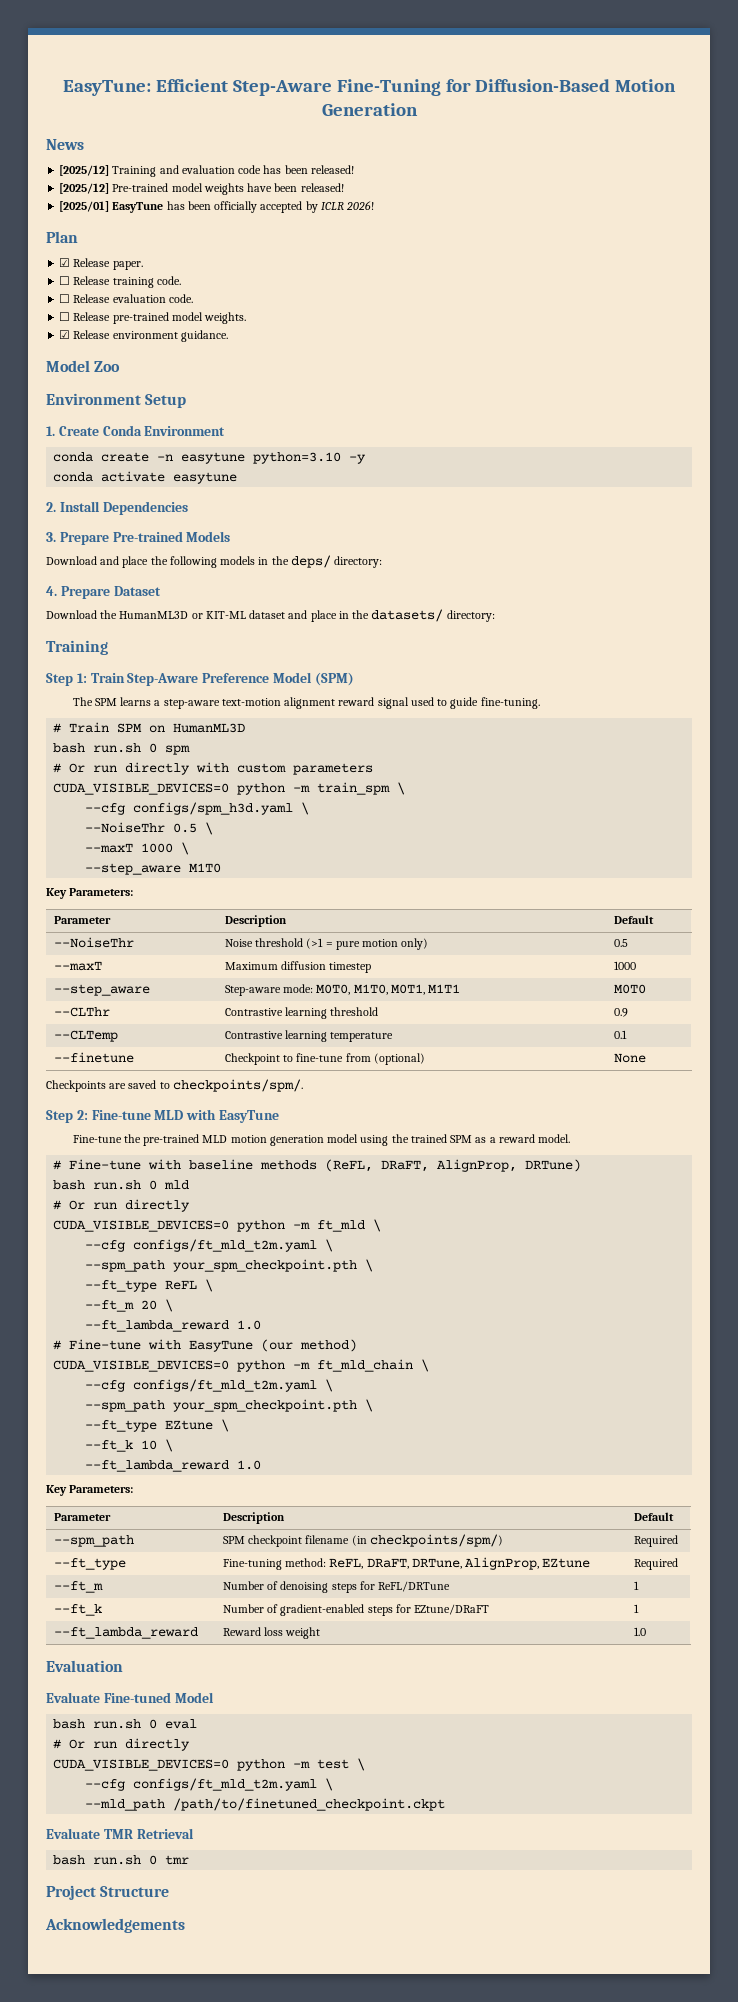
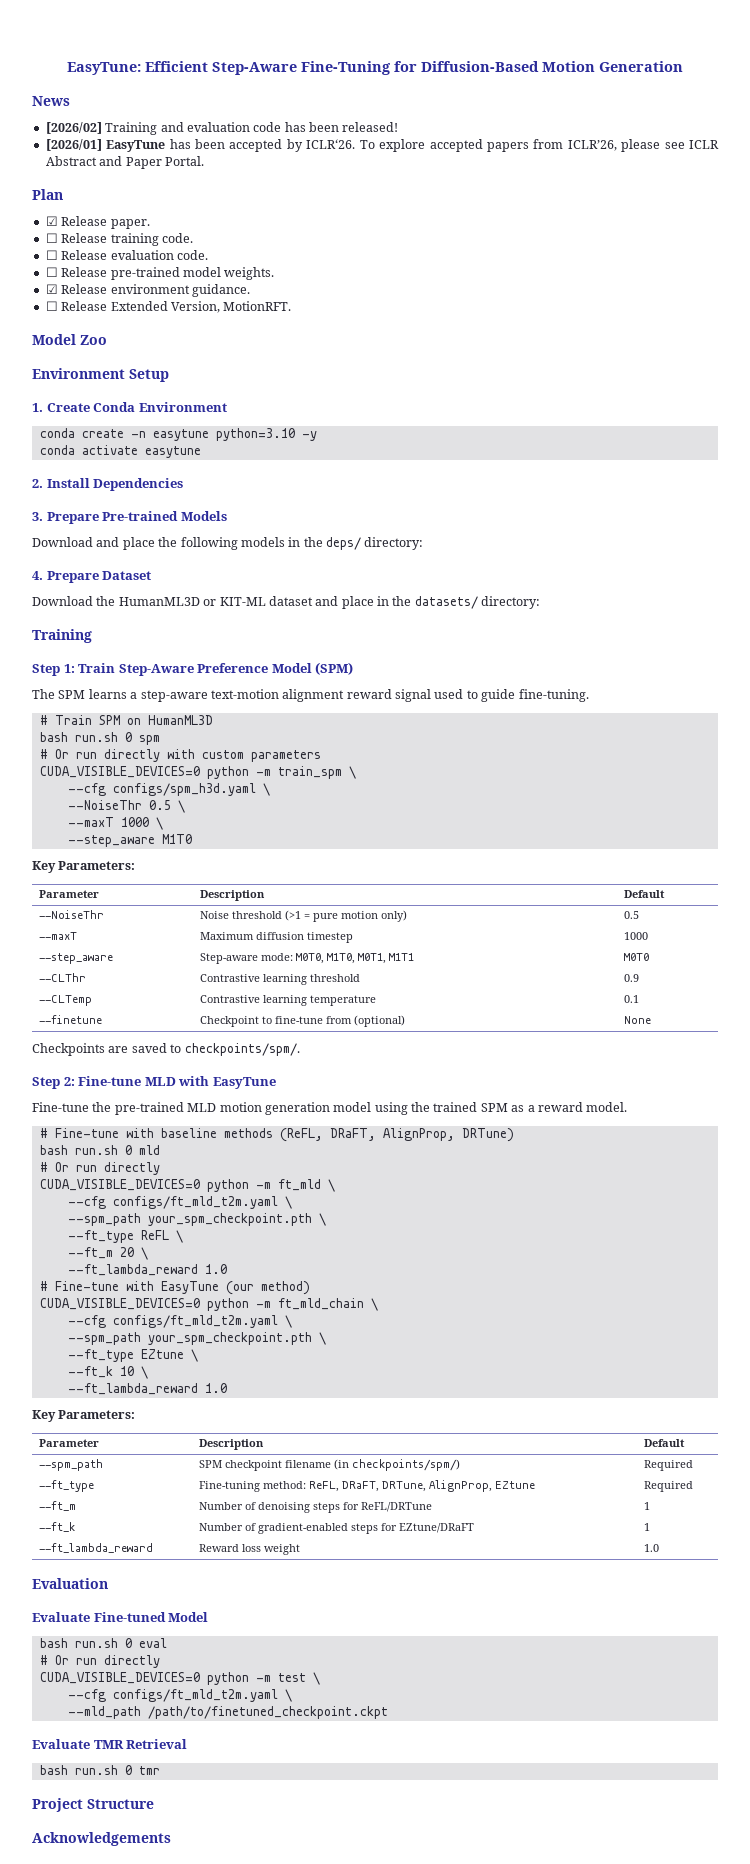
[59,165,110,176] [2025/12] -> [45,122,102,134] [2026/02]
[59,183,344,195] [59,201,110,212] [2025/12] Pre-trained model weights have been released! // [2025/01] -> [45,139,102,151] [2026/01]
[214,201,258,213] officially -> (225, 144) none
[320,201,375,210] ICLR 2026! -> [306,139,719,152] [45,156,204,169] ICLR‘26. To explore accepted papers from ICLR’26, please see ICLR Abstract and Paper Portal.
(228, 336) none -> [45,301,292,313] // ☐ Release Extended Version, MotionRFT.

